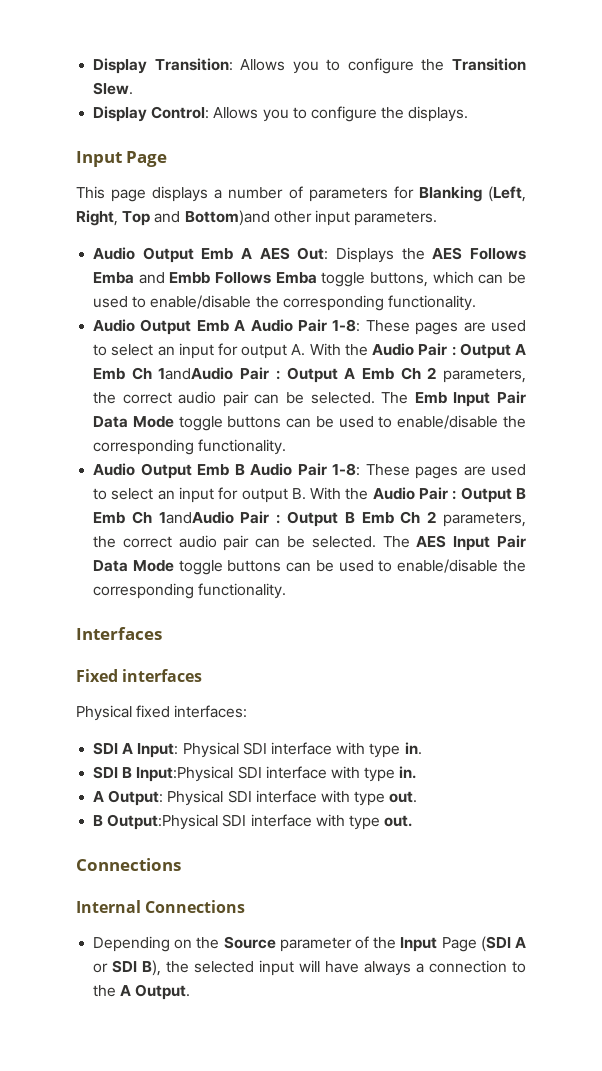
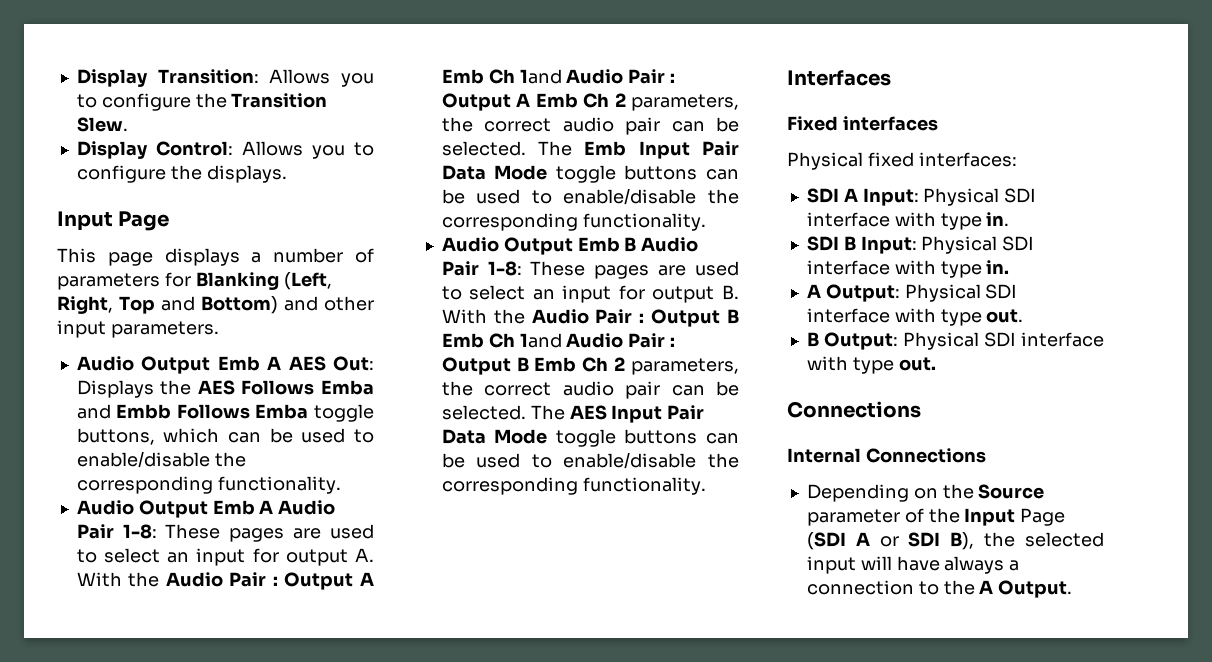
[184,210,270,226] Bottom)and -> [201,296,318,314] Bottom) and
[158,367,234,380] 1andAudio -> [519,69,624,84] 1and Audio
[158,511,234,524] 1andAudio -> [519,333,624,348] 1and Audio
[136,766,234,782] Input:Physical -> [860,236,998,254] Input: Physical
[107,814,219,830] Output:Physical -> [823,332,979,350] Output: Physical

